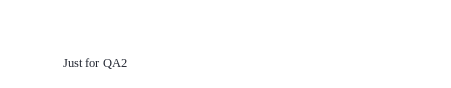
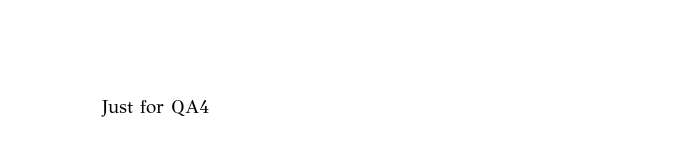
[102,59,127,69] QA2 -> [171,100,209,117] QA4

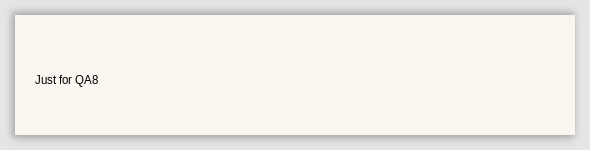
[171,100,209,117] QA4 -> [75,75,99,87] QA8

